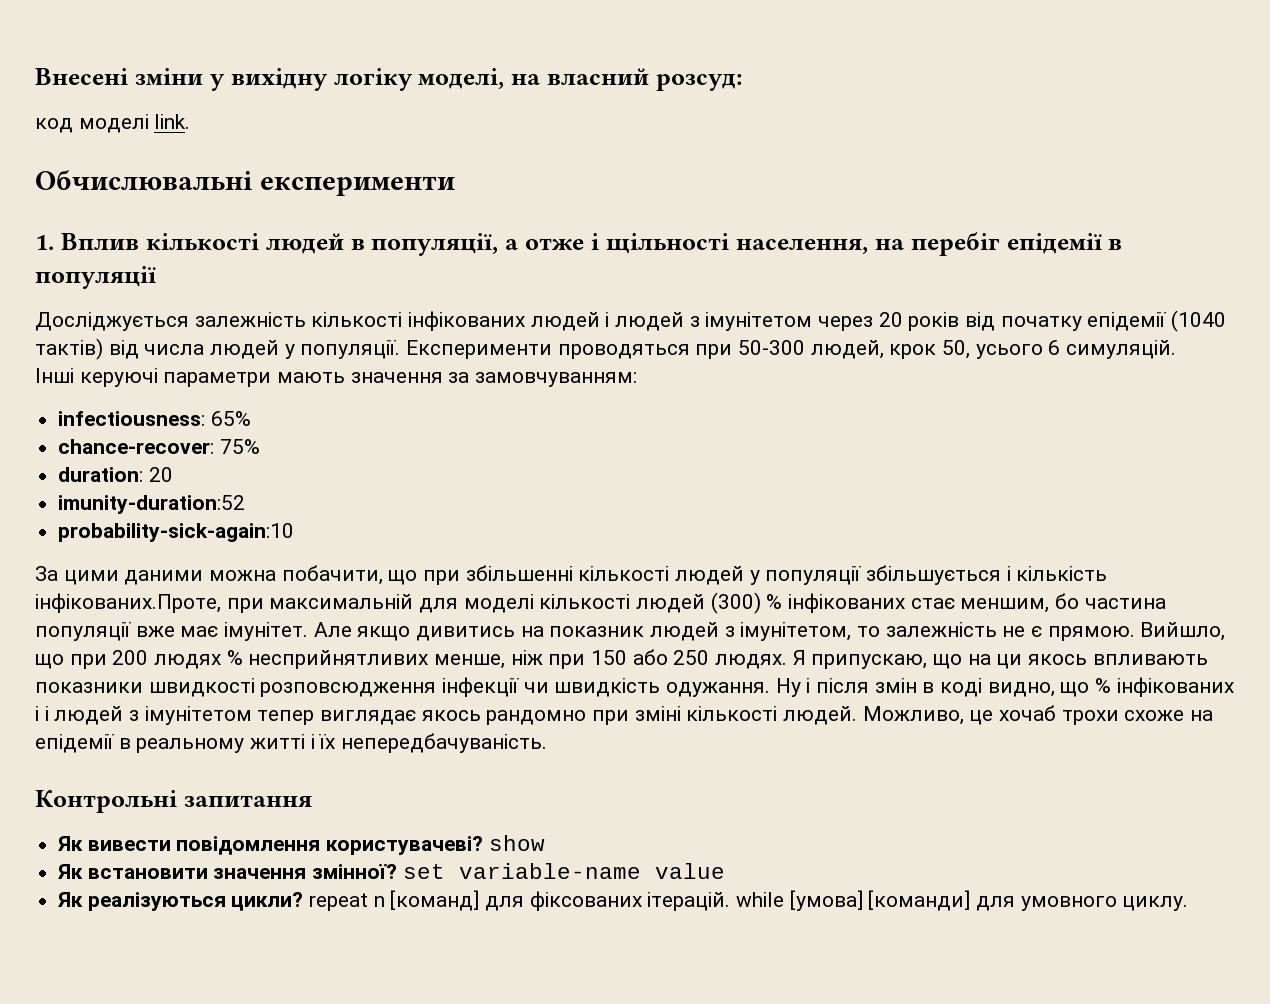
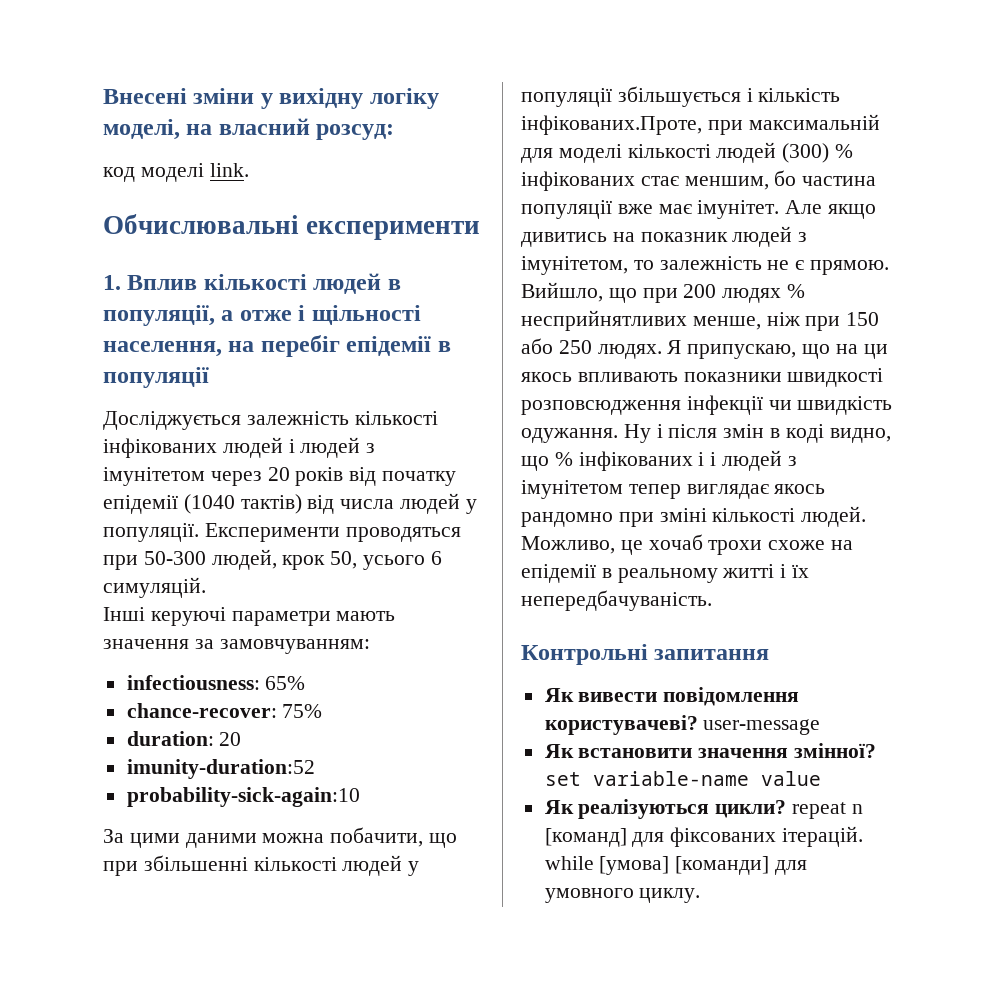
[488,835,545,851] show -> [703,719,821,735] user-message

